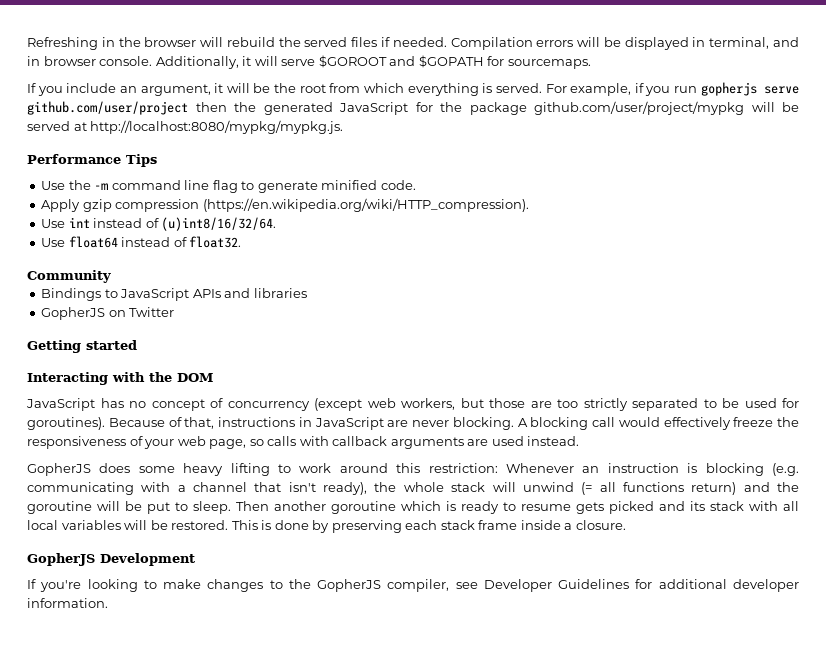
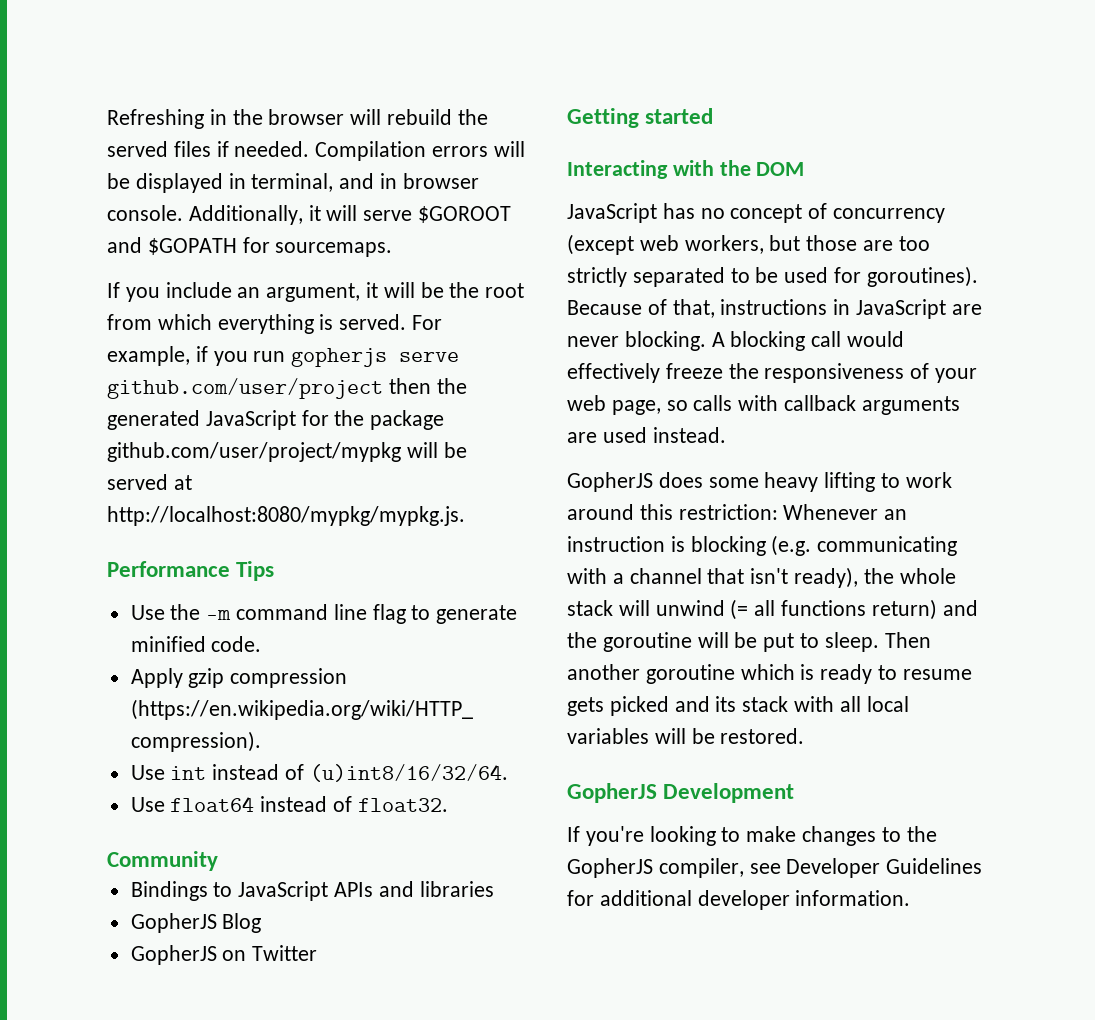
(307, 293) none -> [130,913,262,933] // GopherJS Blog
[231,520,626,533] This is done by preserving each stack frame inside a closure. -> (805, 736) none

